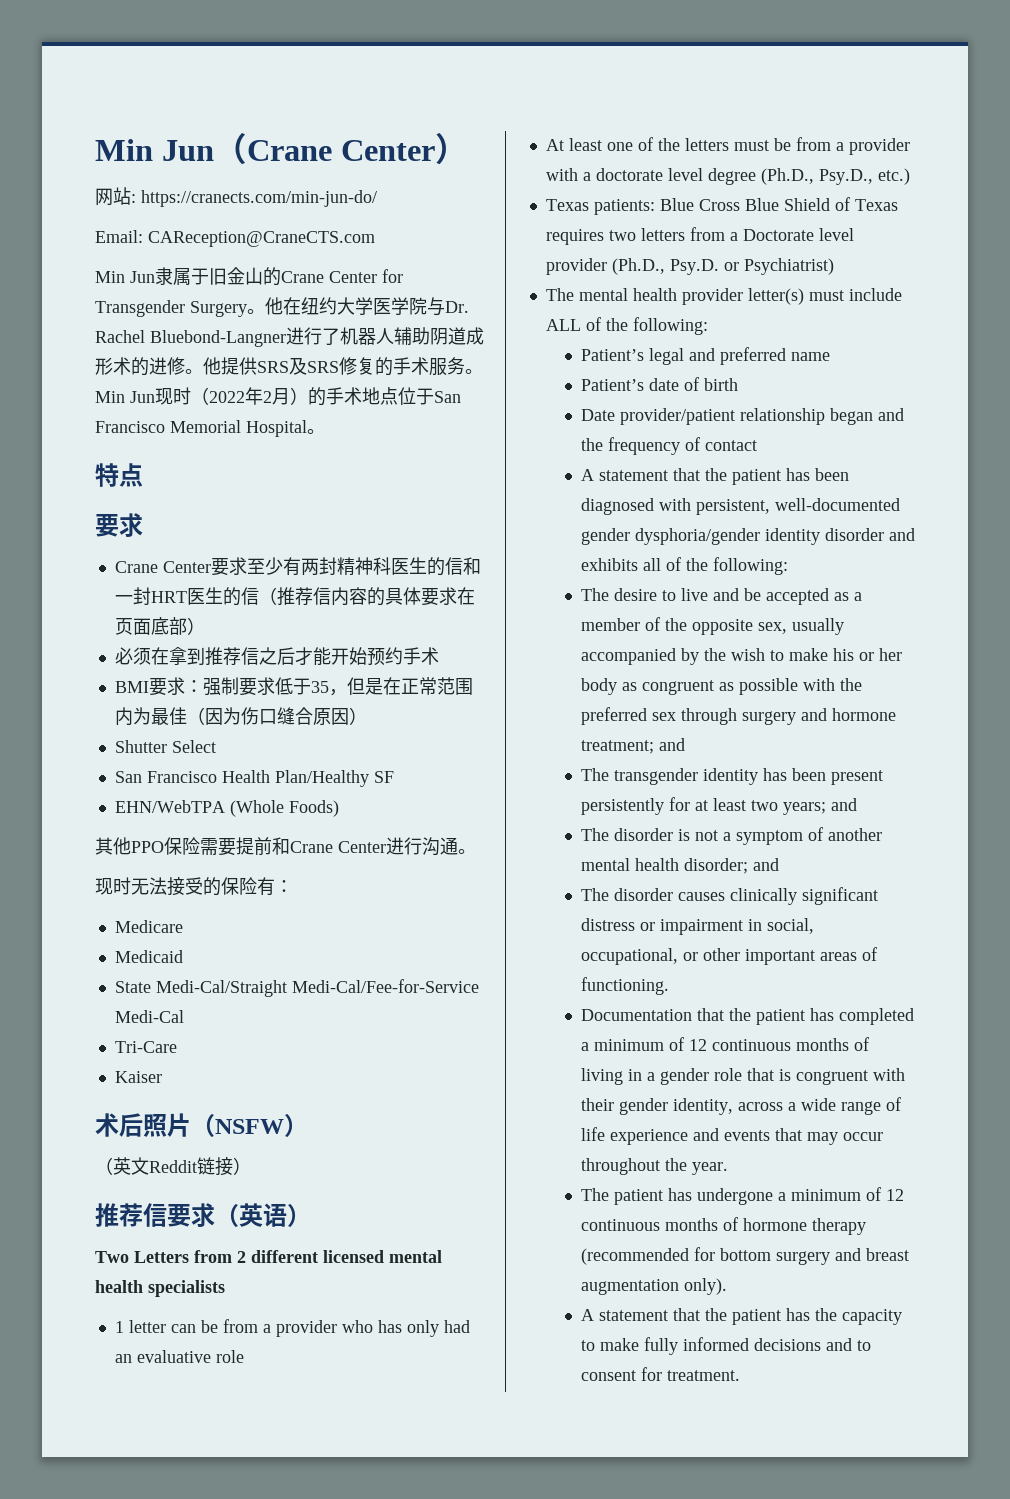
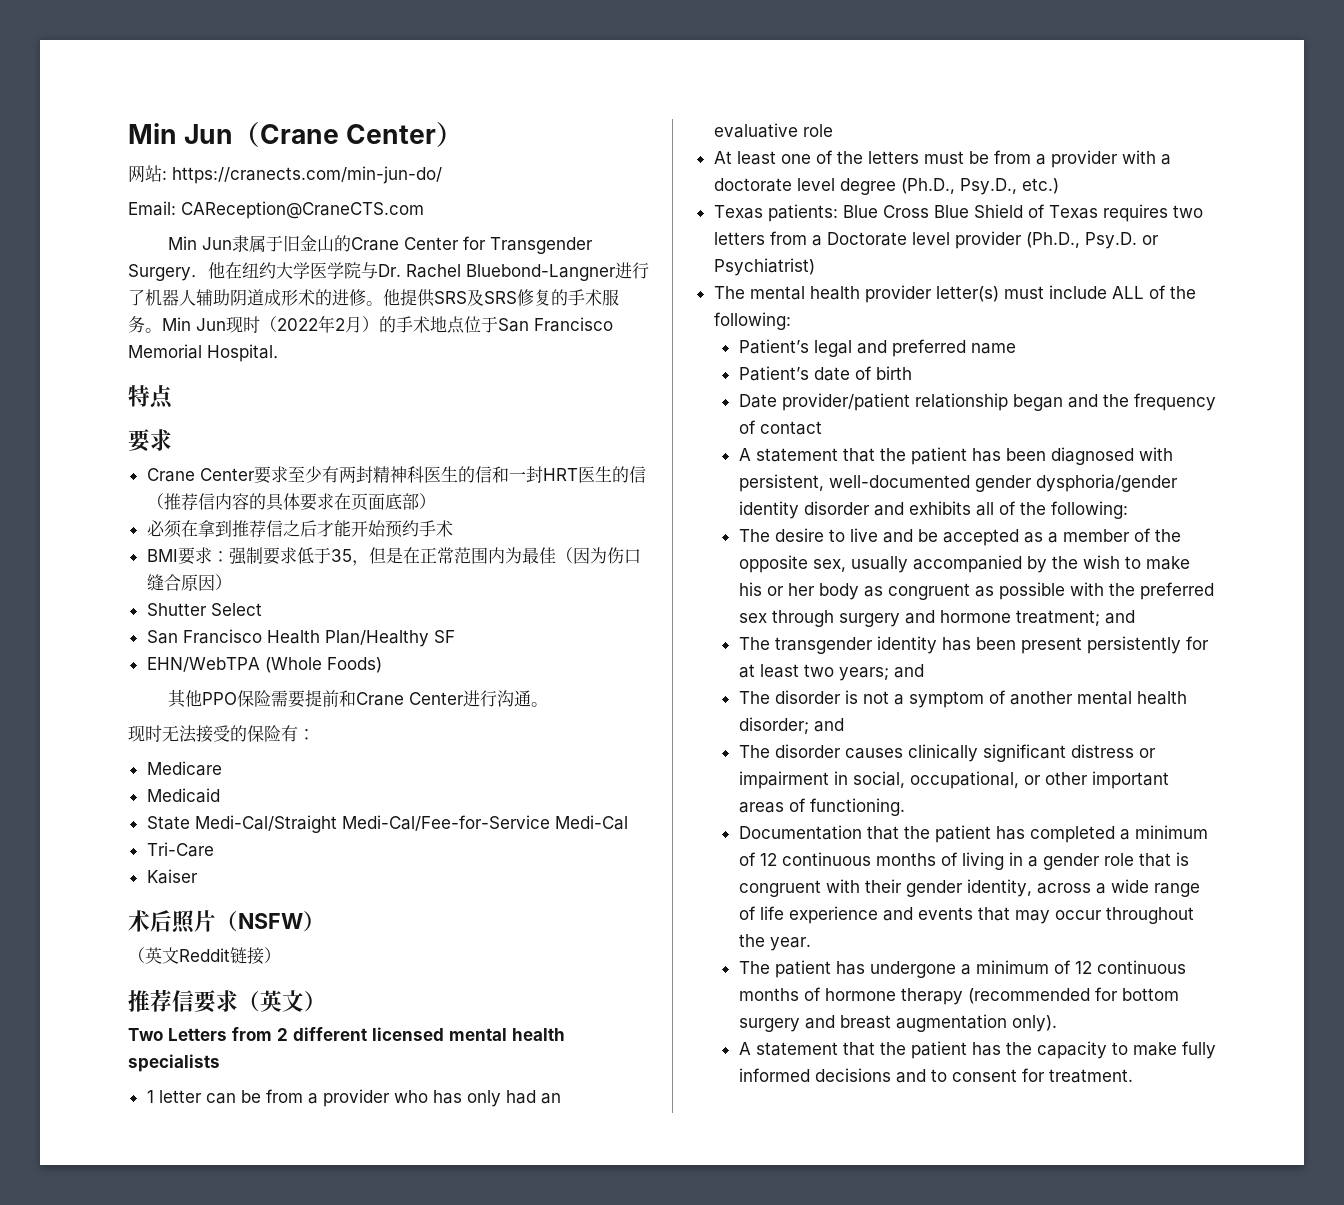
[247,309,265,314] 。 -> [191,275,208,278] ．
[307,429,325,434] 。 -> [273,356,290,359] ．
[263,1203,287,1227] 语 -> [282,990,304,1012] 文

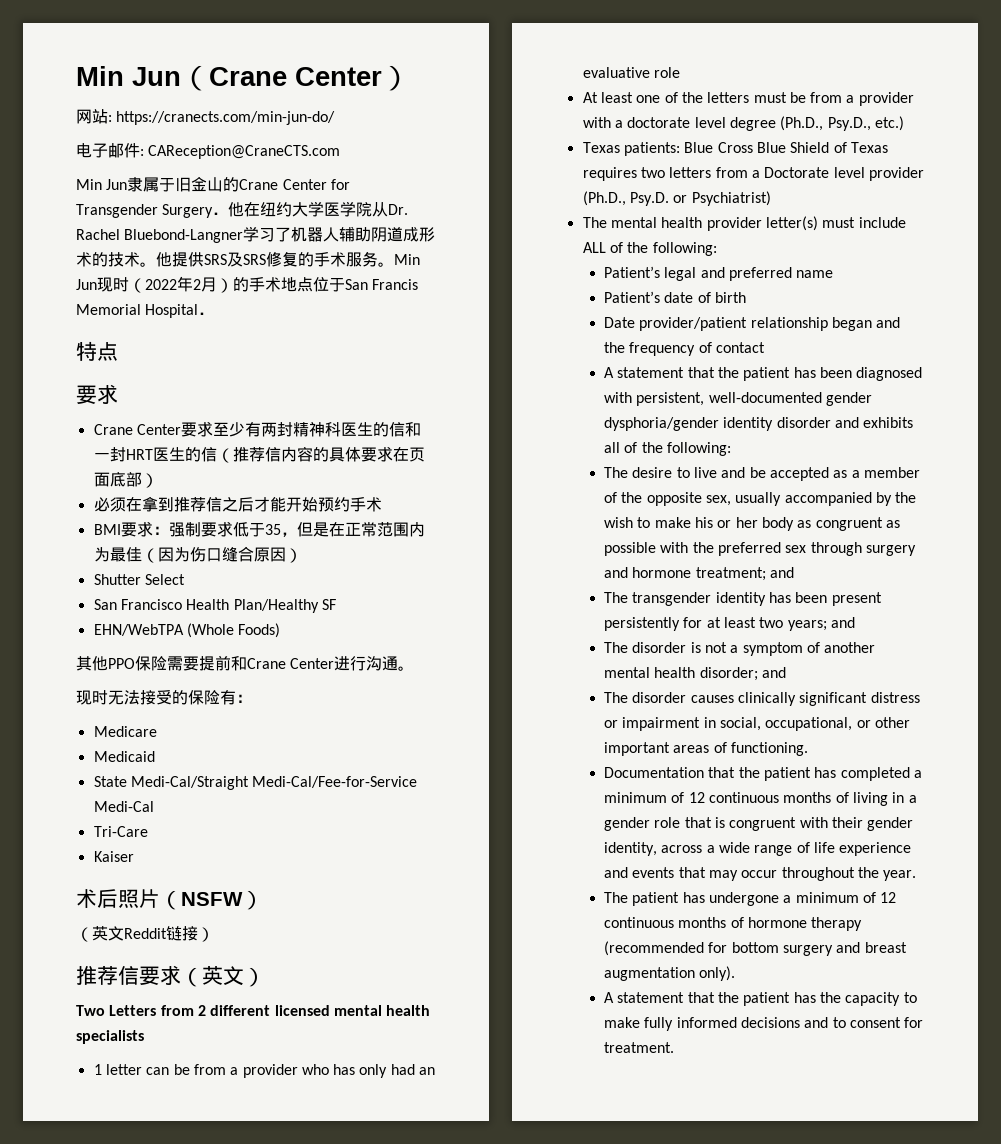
[128,201,176,216] Email: -> [76,143,144,158] 电子邮件:
[361,262,378,279] 与 -> [372,202,389,217] 从
[615,262,649,279] 进行 -> [243,226,276,242] 学习
[332,289,366,306] 进修 -> [108,252,140,267] 技术
[534,317,613,332] Francisco -> [372,279,419,290] Francis

